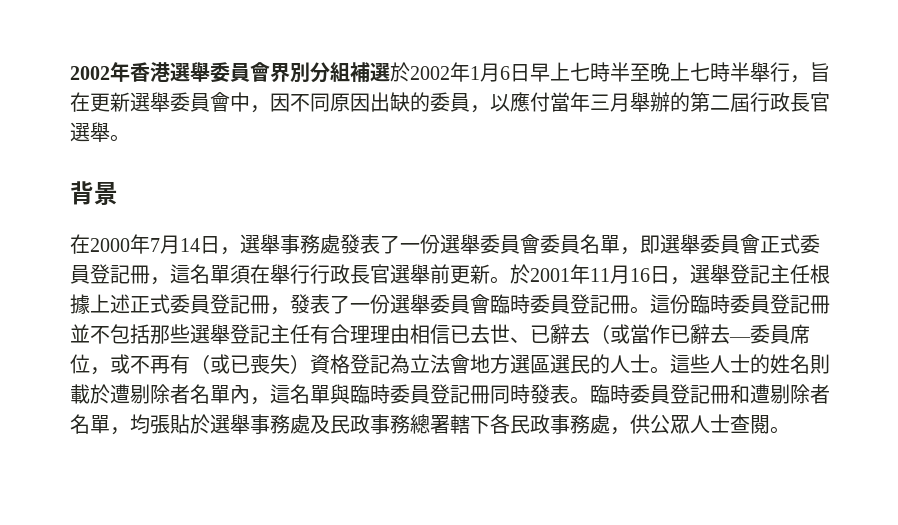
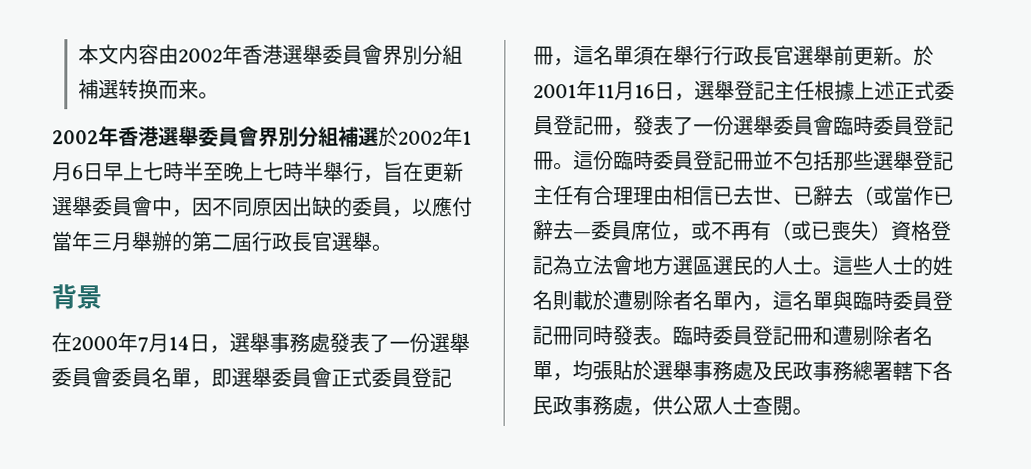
(70, 73) none -> [78,44,464,65] [78,79,220,100] 本文内容由2002年香港選舉委員會界別分組補選转换而来。 //

